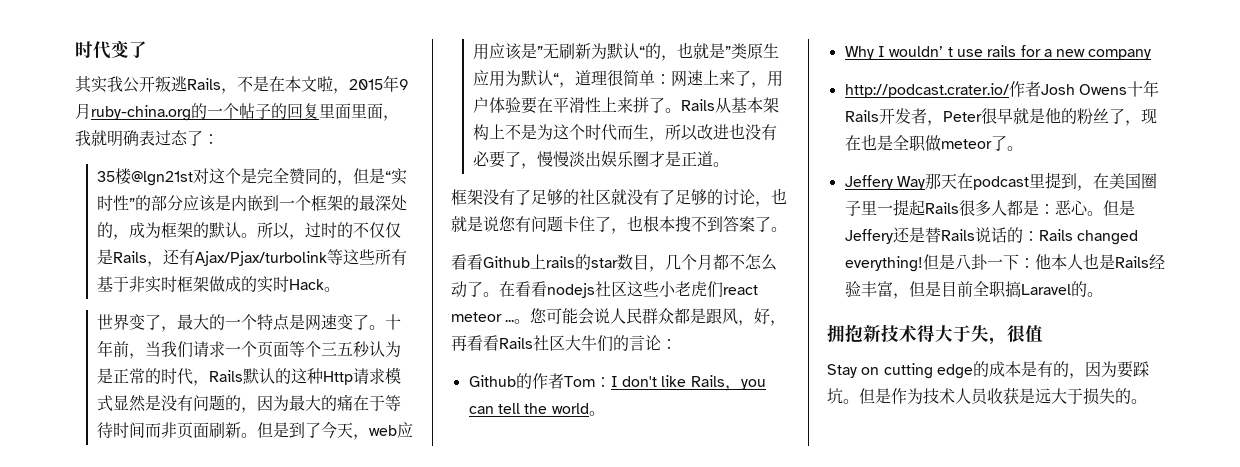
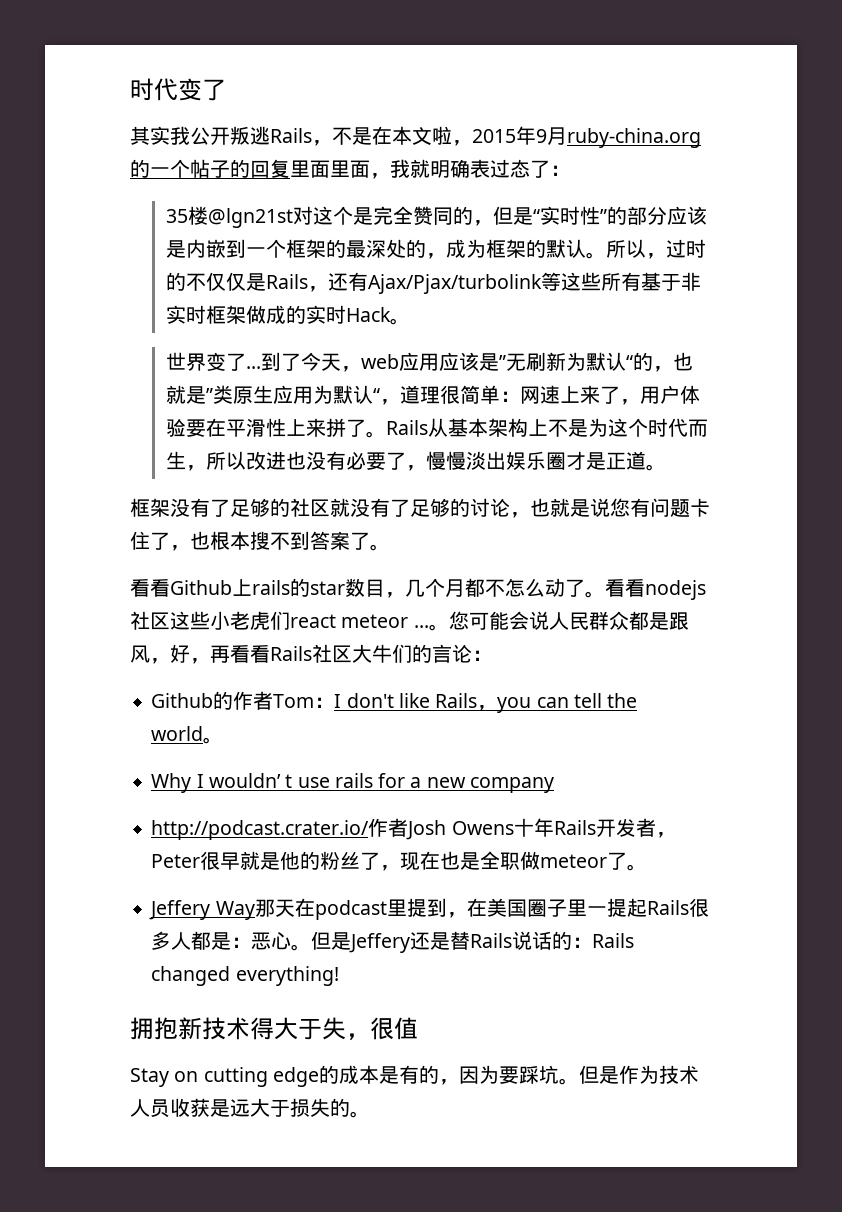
[160,314,401,332] [96,340,401,359] [96,367,401,386] [96,394,401,413] [96,422,289,439] ，最大的一个特点是网速变了。十年前，当我们请求一个页面等个三五秒认为是正常的时代，Rails默认的这种Http请求模式显然是没有问题的，因为最大的痛在于等待时间而非页面刷新。但是 -> [245,366,261,369] ...
[499,281,515,297] 在 -> (605, 594) none
[922,253,1165,270] [844,281,1103,299] 但是八卦一下：他本人也是Rails经验丰富，但是目前全职搞Laravel的。 -> (339, 976) none

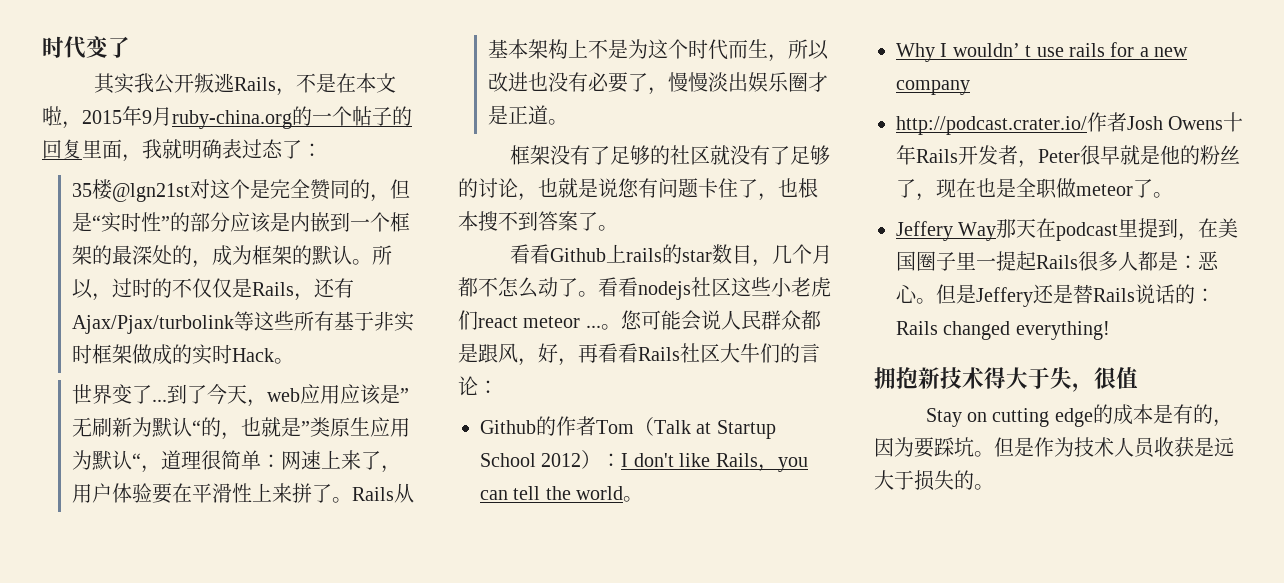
[330,160,370,178] 里面 -> (122, 149) none
(315, 701) none -> [634,417,776,439] [480,450,602,469] （Talk at Startup School 2012）

